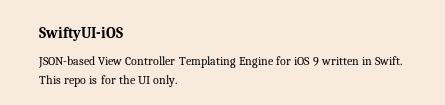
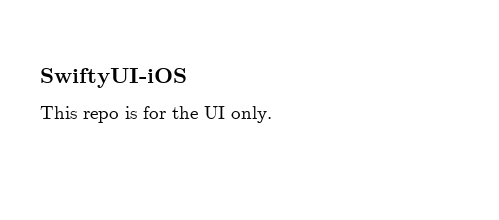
[38,56,403,68] JSON-based View Controller Templating Engine for iOS 9 written in Swift. -> (187, 78) none

